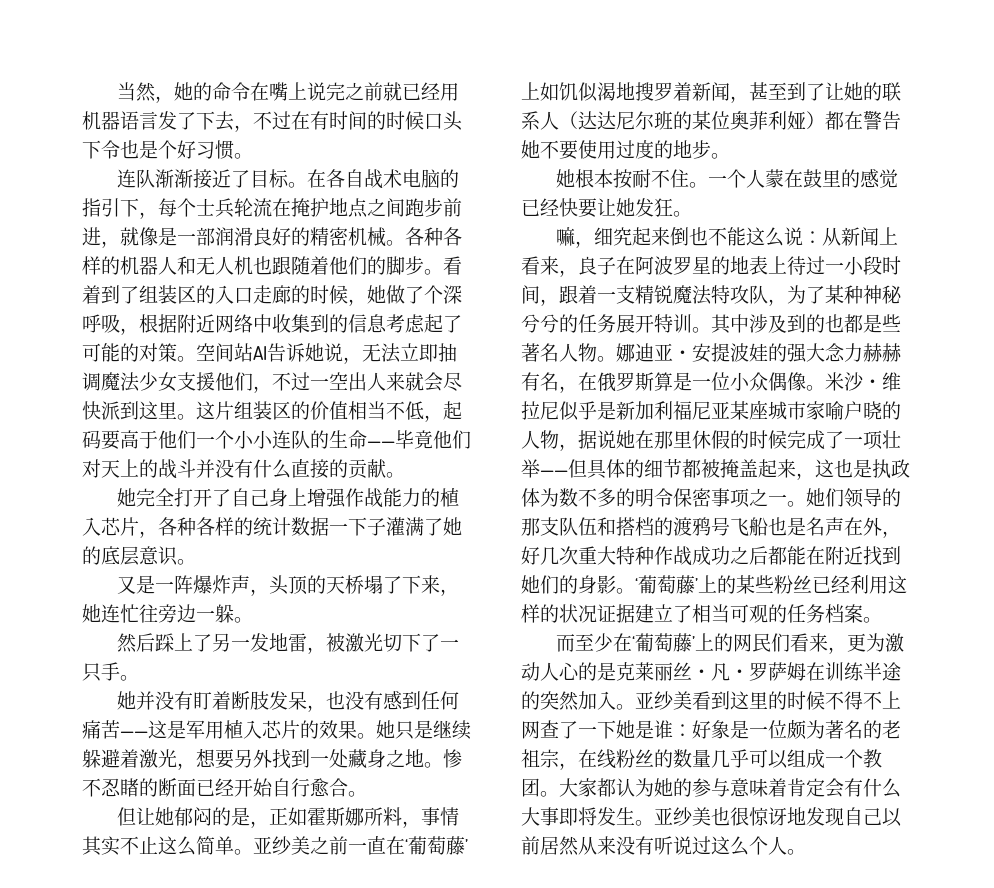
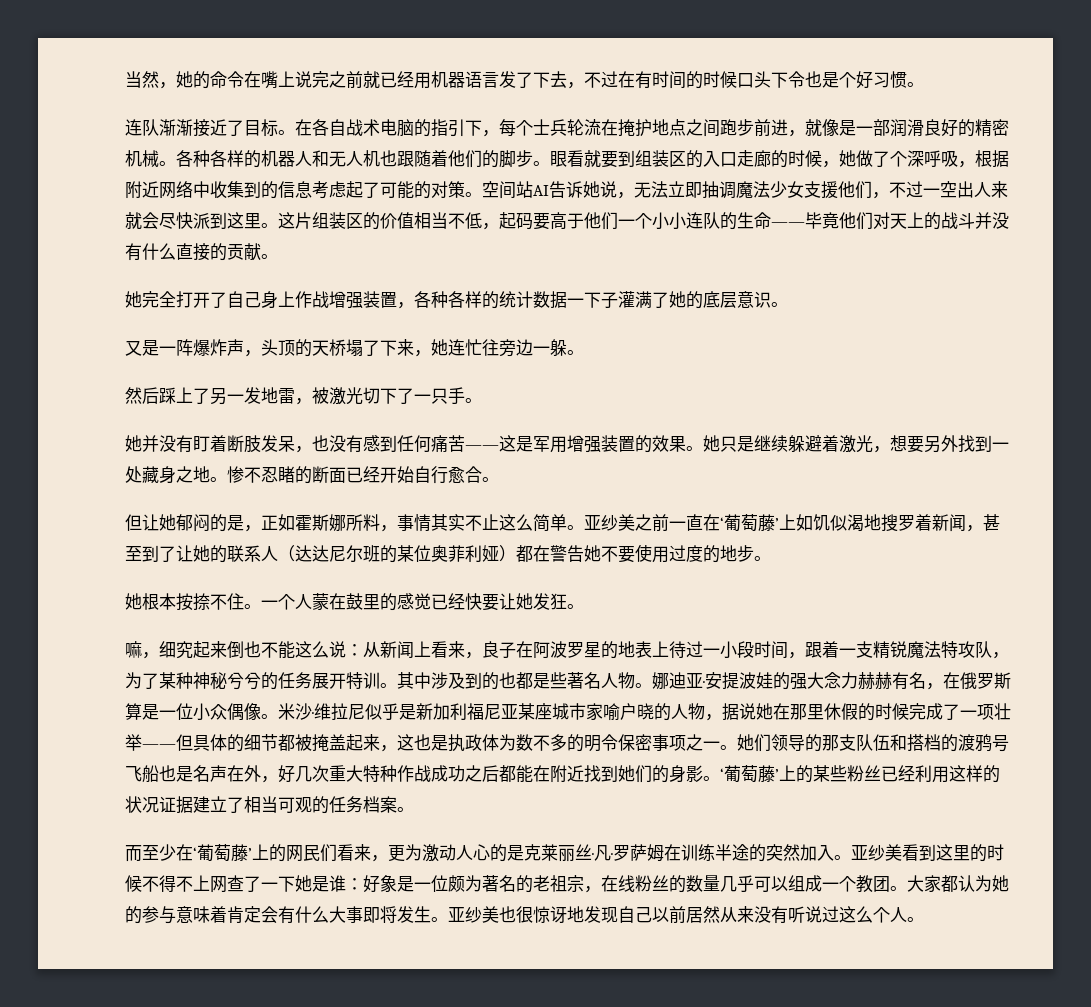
[443,256,462,275] [82,285,139,304] 看着到了 -> [550,150,635,168] 眼看就要到
[306,488,459,508] [82,517,139,536] 增强作战能力的植入芯片 -> [295,291,397,309] 作战增强装置
[224,720,300,739] 植入芯片 -> [567,435,635,453] 增强装置
[631,169,651,188] 耐 -> [193,593,210,611] 捺
[673,350,692,360] ・ -> [703,681,705,687] ·
[863,379,882,389] ・ -> [312,712,314,718] ·
[692,663,749,681] ・凡・ -> [592,845,613,861] ·凡·

